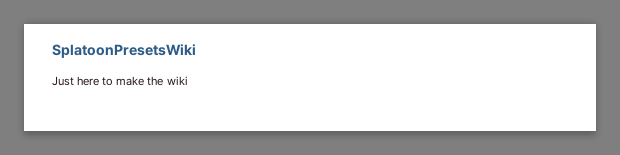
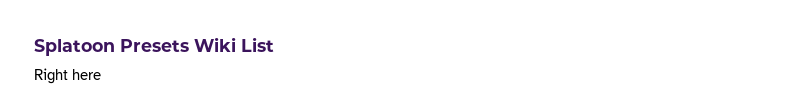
[52,44,196,58] [52,76,188,86] SplatoonPresetsWiki // Just here to make the wiki -> [34,37,274,56] [34,68,101,84] Splatoon Presets Wiki List // Right here

